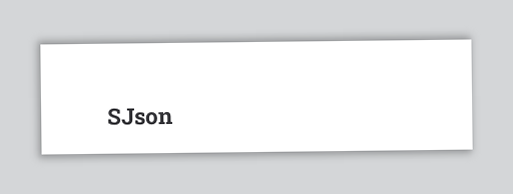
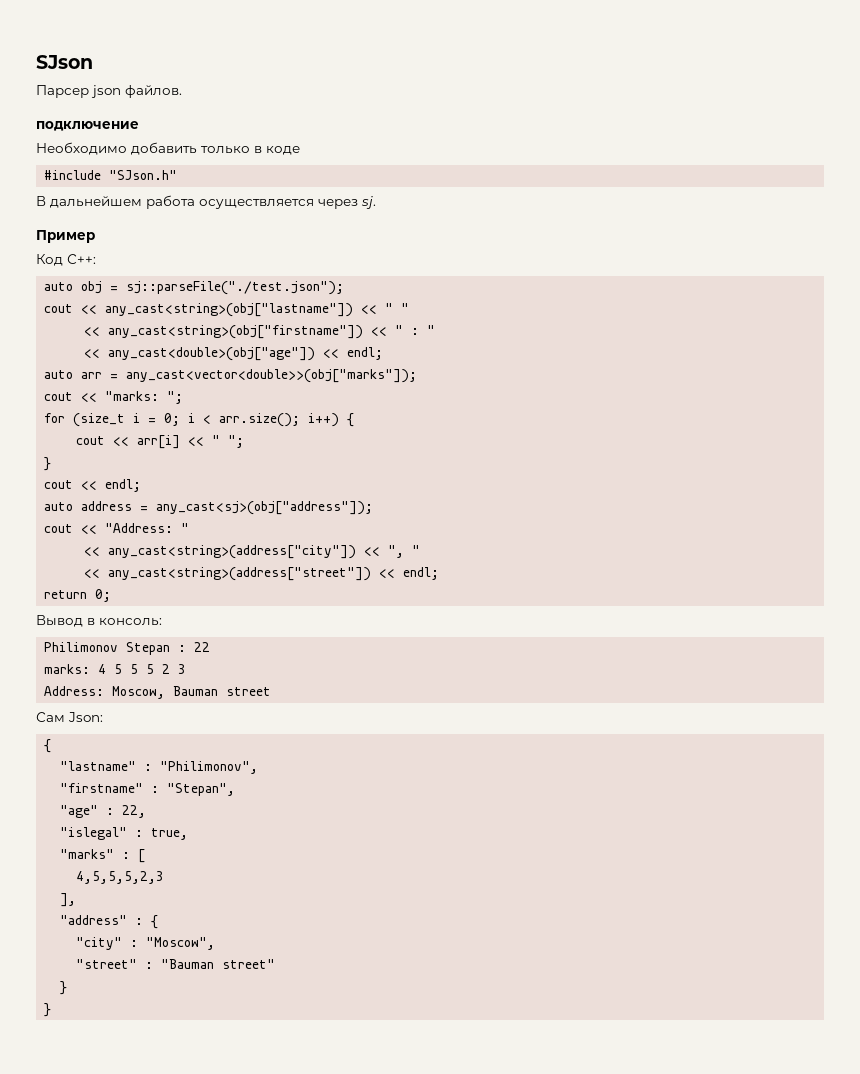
(173, 116) none -> [36,85,182,98] [36,121,139,131] [36,142,300,155] [44,170,178,180] [36,195,376,209] [36,230,95,243] [36,254,96,266] [44,281,345,295] [44,303,410,317] [84,325,436,339] [84,347,384,361] [44,369,418,383] [44,391,184,404] [44,413,355,427] [76,435,245,449] [44,457,52,471] [44,479,142,492] [44,501,374,515] [44,523,190,534] [84,545,421,559] [84,567,440,581] [44,589,112,602] [36,615,162,627] [44,642,211,655] [44,664,187,674] [44,686,272,699] [36,712,103,722] [44,739,52,753] [60,761,259,774] [60,783,236,796] [60,805,147,818] [60,827,189,840] [60,849,146,863] [76,871,165,884] [60,893,77,907] [60,915,159,929] [76,937,216,950] [76,959,276,969] [60,981,68,995] [44,1003,52,1017] // Парсер json файлов. // подключение // Необходимо добавить только в коде // #include "SJson.h" // В дальнейшем работа осуществляется через sj. // Пример // Код С++: // auto obj = sj::parseFile("./test.json"); // cout << any_cast<string>(obj["lastname"]) << " " // << any_cast<string>(obj["firstname"]) << " : " // << any_cast<double>(obj["age"]) << endl; // auto arr = any_cast<vector<double>>(obj["marks"]); // cout << "marks: "; // for (size_t i = 0; i < arr.size(); i++) { // cout << arr[i] << " "; // } // cout << endl; // auto address = any_cast<sj>(obj["address"]); // cout << "Address: " // << any_cast<string>(address["city"]) << ", " // << any_cast<string>(address["street"]) << endl; // return 0; // Вывод в консоль: // Philimonov Stepan : 22 // marks: 4 5 5 5 2 3 // Address: Moscow, Bauman street // Сам Json: // { // "lastname" : "Philimonov", // "firstname" : "Stepan", // "age" : 22, // "islegal" : true, // "marks" : [ // 4,5,5,5,2,3 // ], // "address" : { // "city" : "Moscow", // "street" : "Bauman street" // } // }

